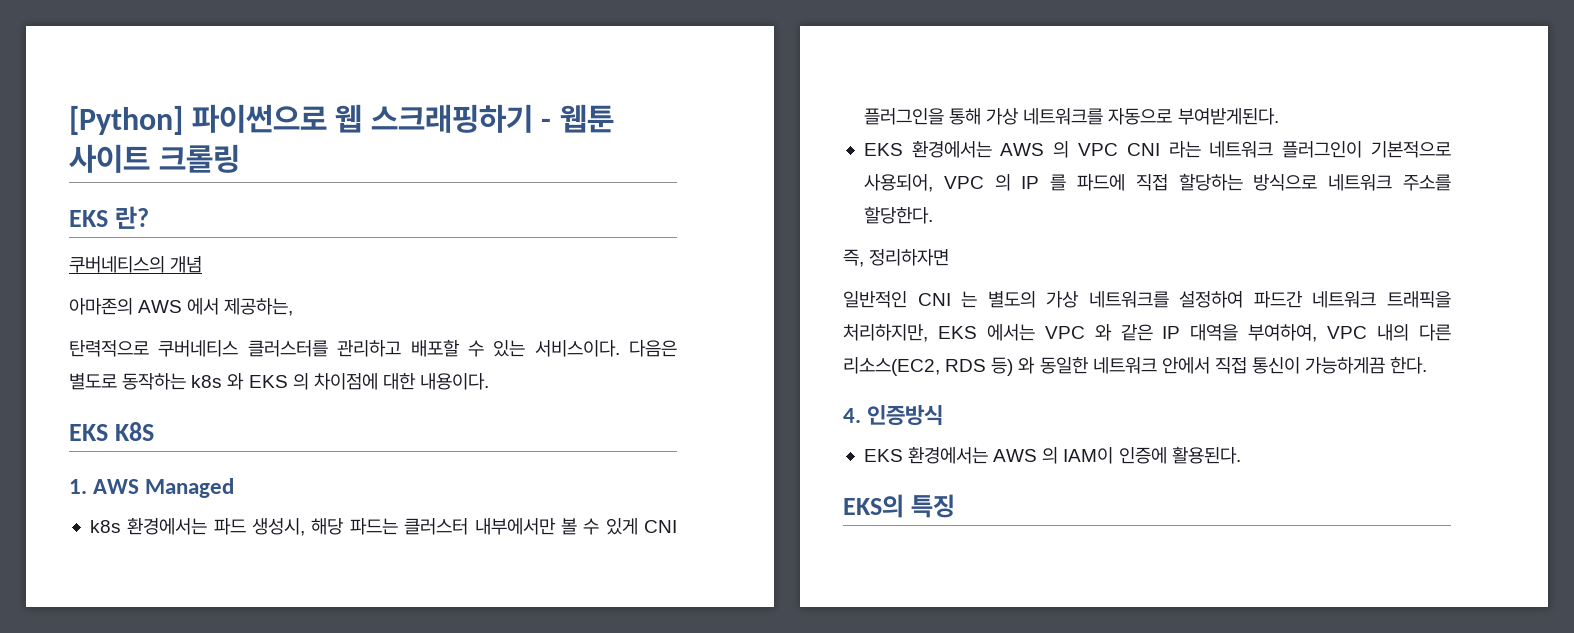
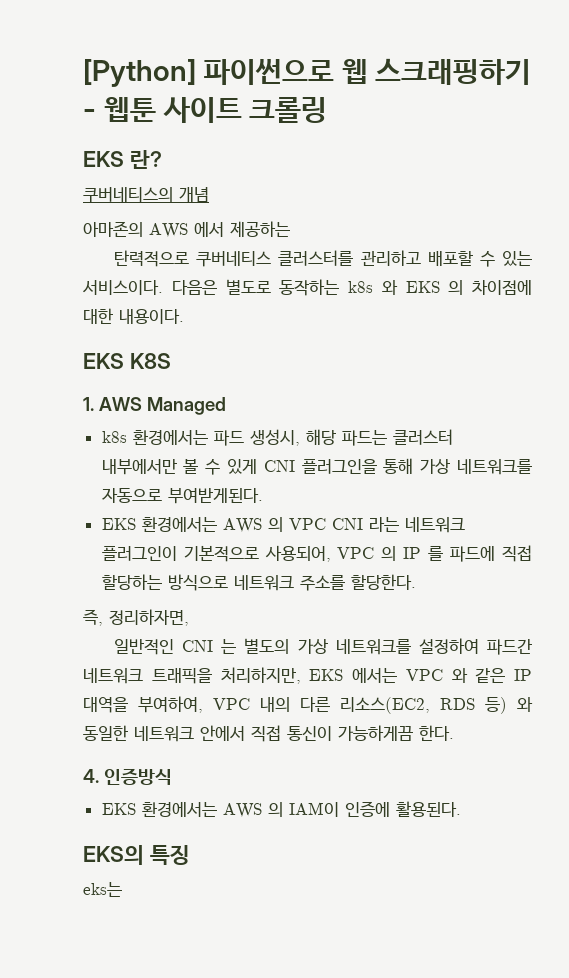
[224,298,294,316] 제공하는, -> [230,221,290,237] 제공하는
[869,249,950,266] 정리하자면 -> [109,609,189,626] 정리하자면,
(955, 506) none -> [83,882,122,897] // eks는

